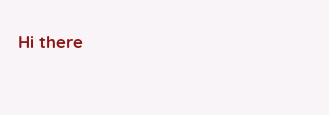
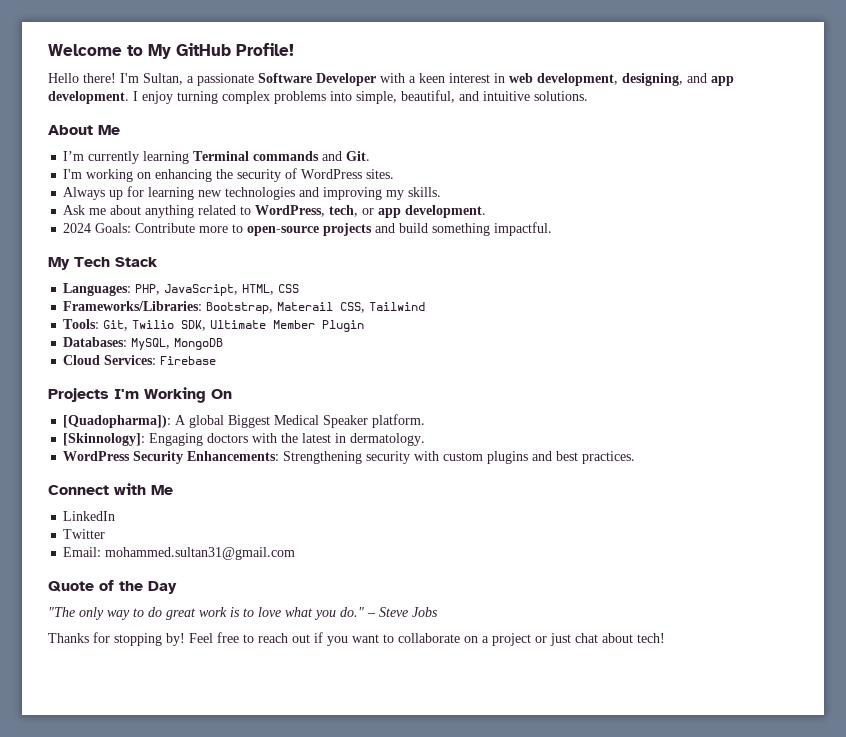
[18,36,83,48] Hi there -> [48,43,294,59] [48,73,734,86] [48,90,588,104] [48,125,120,135] [63,151,371,164] [63,168,395,182] [63,186,442,200] [63,205,487,218] [63,222,553,236] [48,257,158,270] [63,283,300,296] [63,301,426,314] [63,319,365,332] [63,337,224,350] [63,355,217,365] [48,387,232,403] [63,414,426,428] [63,433,426,446] [63,451,636,464] [48,483,173,495] [63,511,116,521] [63,529,106,539] [63,547,296,560] [48,580,177,594] [48,607,438,620] [48,632,665,646] Welcome to My GitHub Profile! // Hello there! I'm Sultan, a passionate Software Developer with a keen interest in web development, designing, and app development. I enjoy turning complex problems into simple, beautiful, and intuitive solutions. // About Me // I’m currently learning Terminal commands and Git. // I'm working on enhancing the security of WordPress sites. // Always up for learning new technologies and improving my skills. // Ask me about anything related to WordPress, tech, or app development. // 2024 Goals: Contribute more to open-source projects and build something impactful. // My Tech Stack // Languages: PHP, JavaScript, HTML, CSS // Frameworks/Libraries: Bootstrap, Materail CSS, Tailwind // Tools: Git, Twilio SDK, Ultimate Member Plugin // Databases: MySQL, MongoDB // Cloud Services: Firebase // Projects I'm Working On // [Quadopharma]): A global Biggest Medical Speaker platform. // [Skinnology]: Engaging doctors with the latest in dermatology. // WordPress Security Enhancements: Strengthening security with custom plugins and best practices. // Connect with Me // LinkedIn // Twitter // Email: mohammed.sultan31@gmail.com // Quote of the Day // "The only way to do great work is to love what you do." – Steve Jobs // Thanks for stopping by! Feel free to reach out if you want to collaborate on a project or just chat about tech!

